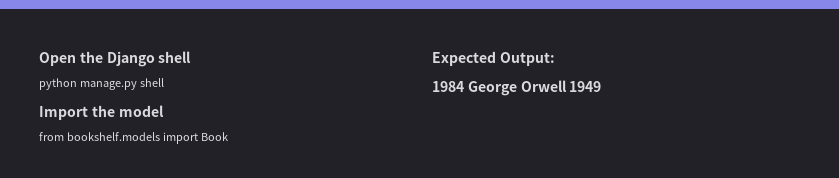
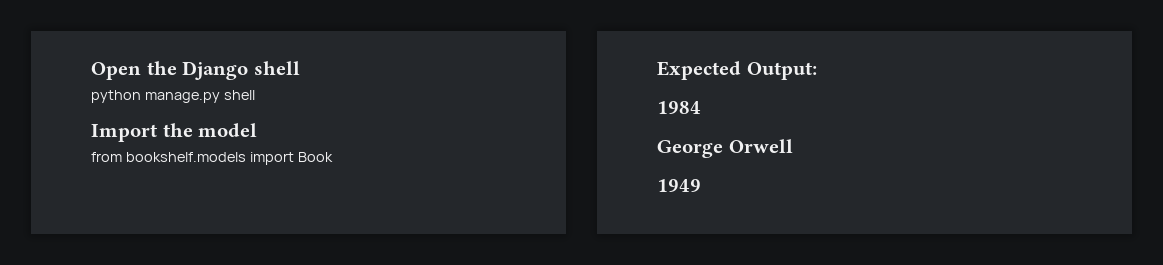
(464, 86) none -> (701, 107) //
(567, 86) none -> (793, 146) //

